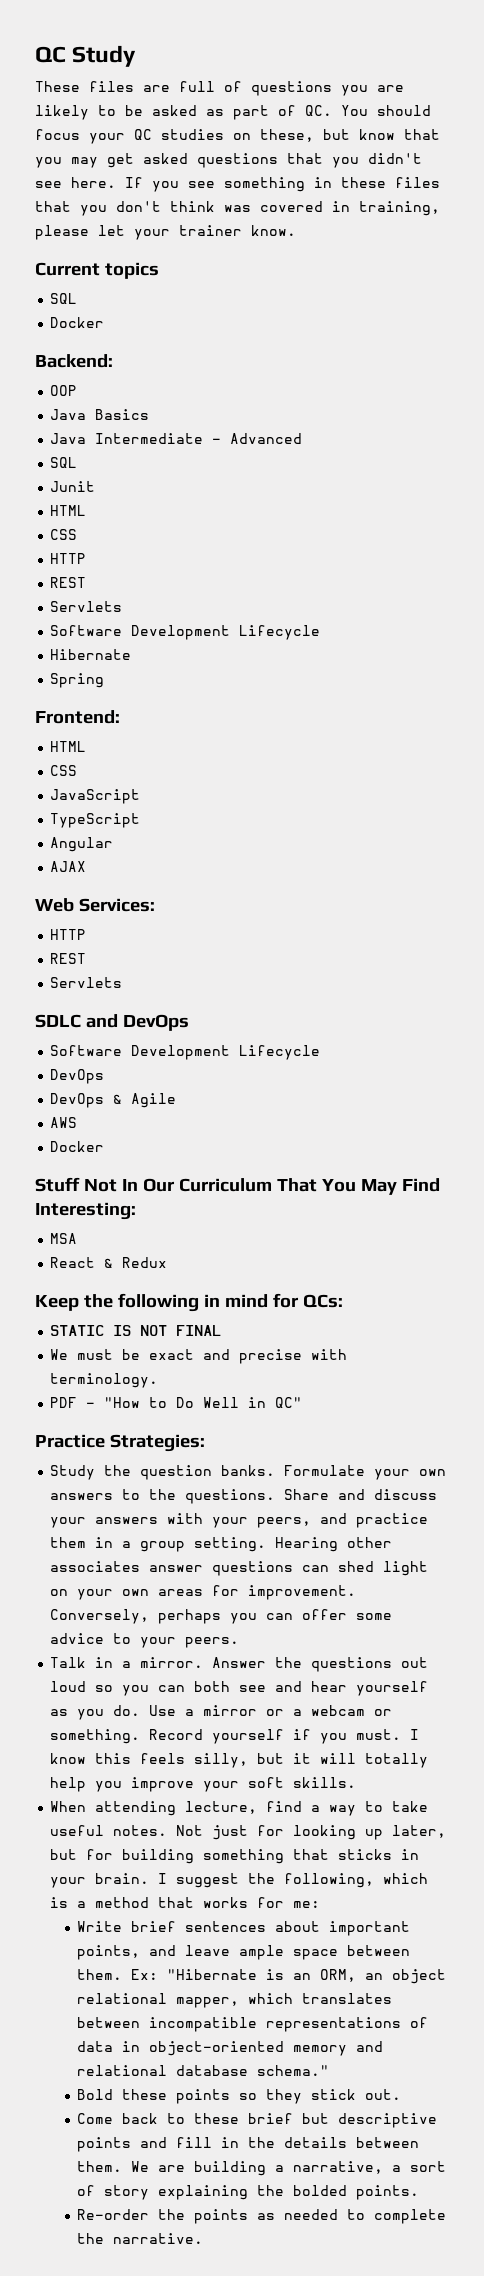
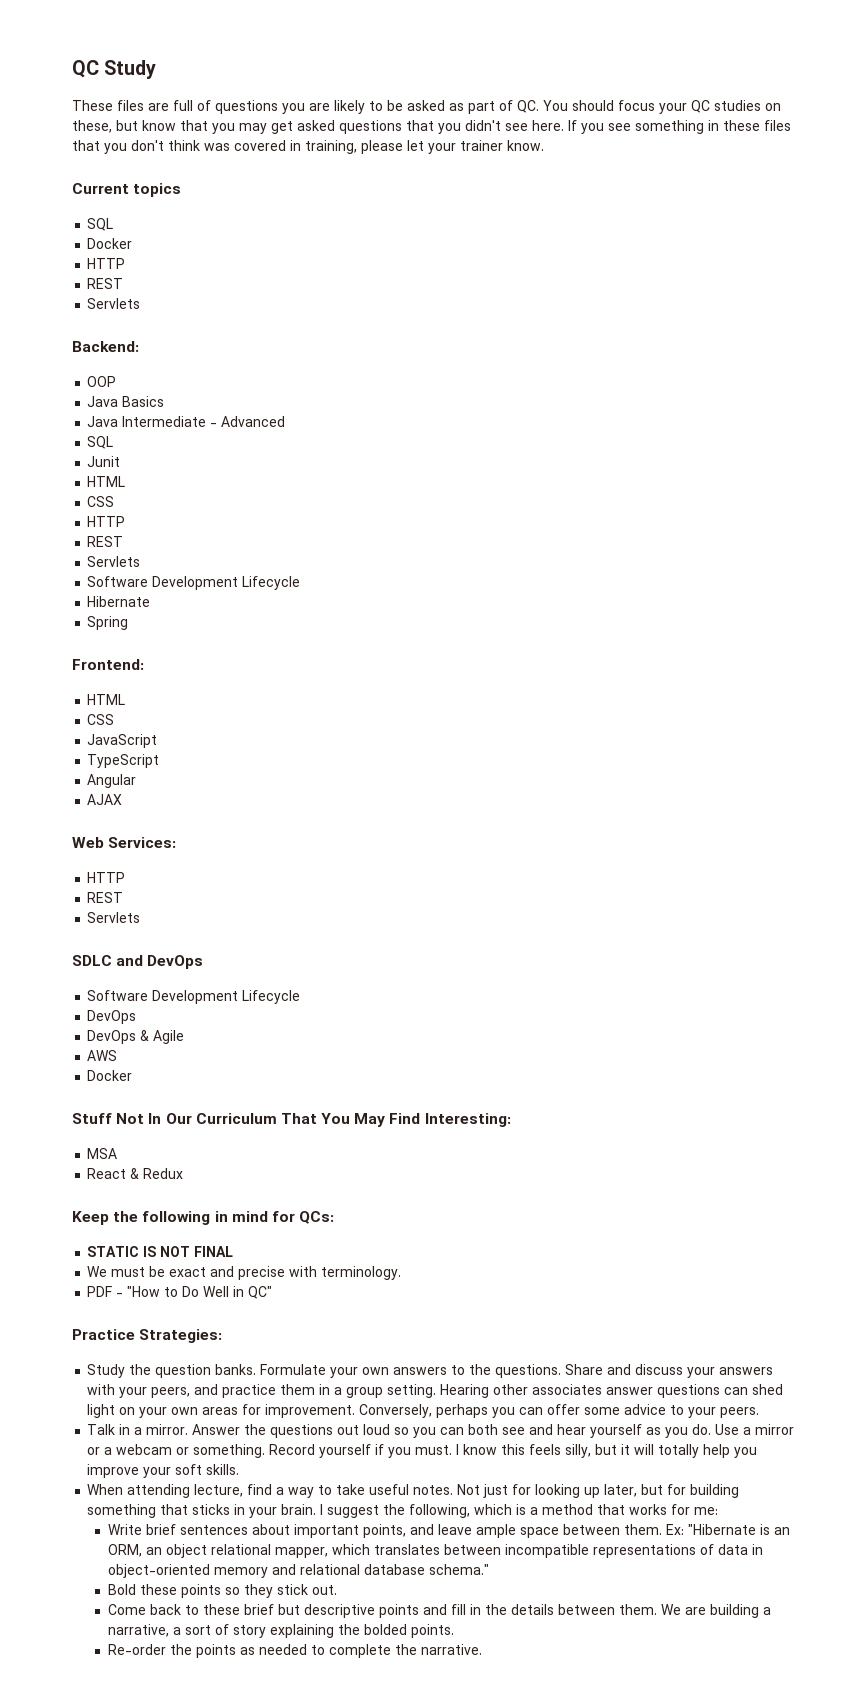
(105, 322) none -> [87,258,126,269] [87,278,124,289] [87,298,141,309] // HTTP // REST // Servlets

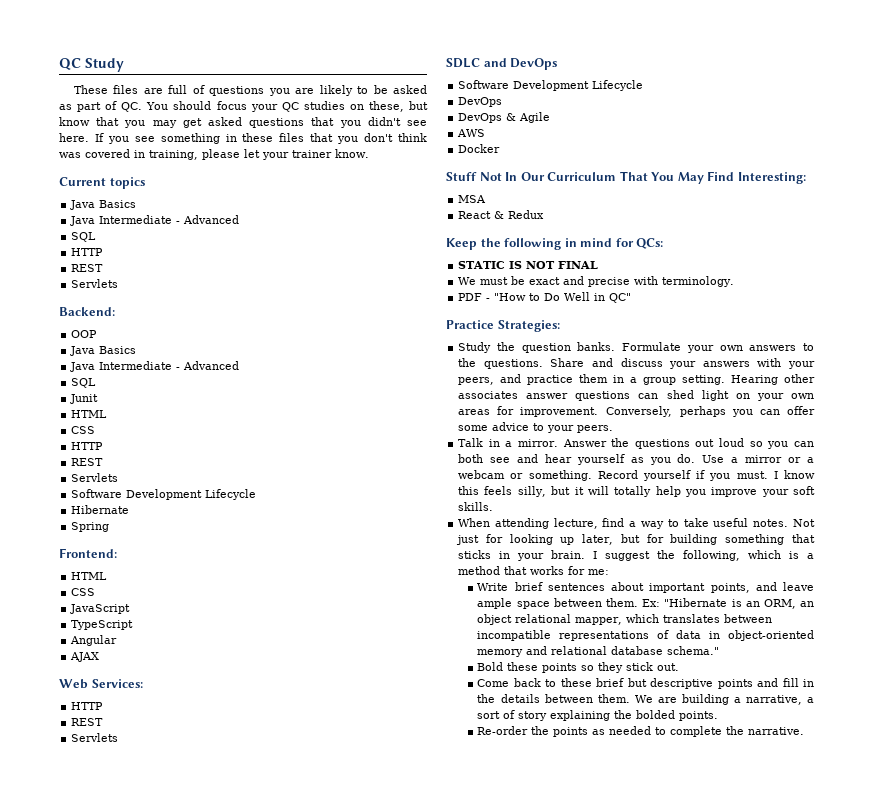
[87,218,114,231] [87,238,133,249] // SQL // Docker -> [70,200,137,210] [70,215,240,226] [71,232,97,242] // Java Basics // Java Intermediate - Advanced // SQL

